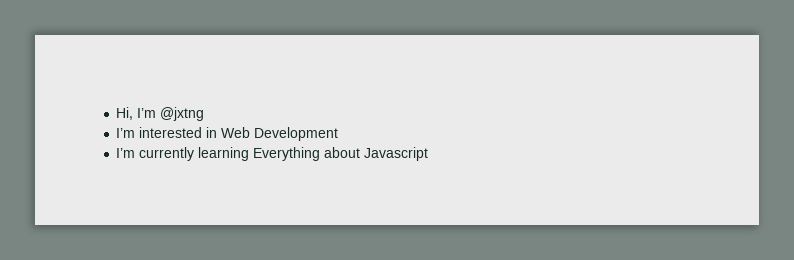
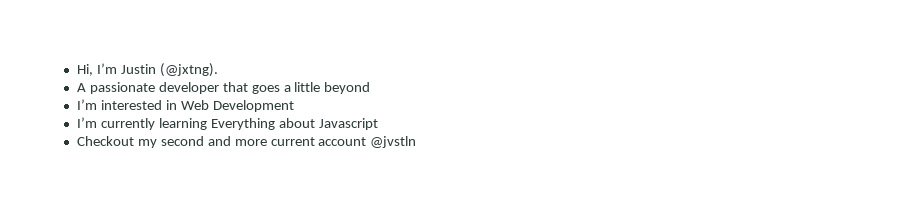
[160,107,205,121] @jxtng -> [120,63,218,77] [76,82,371,94] Justin (@jxtng). // A passionate developer that goes a little beyond
(429, 154) none -> [76,136,417,148] // Checkout my second and more current account @jvstln

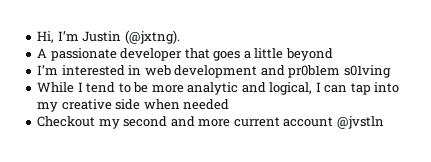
[180,100,294,112] [76,117,378,130] Web Development // I’m currently learning Everything about Javascript -> [144,65,391,78] [37,82,400,95] [37,99,230,112] web development and pr0b1em s01ving // While I tend to be more analytic and logical, I can tap into my creative side when needed

